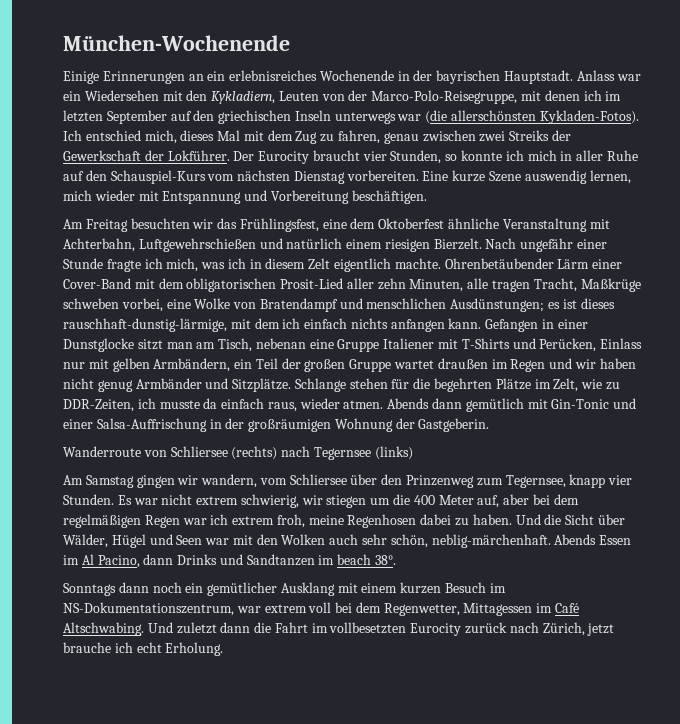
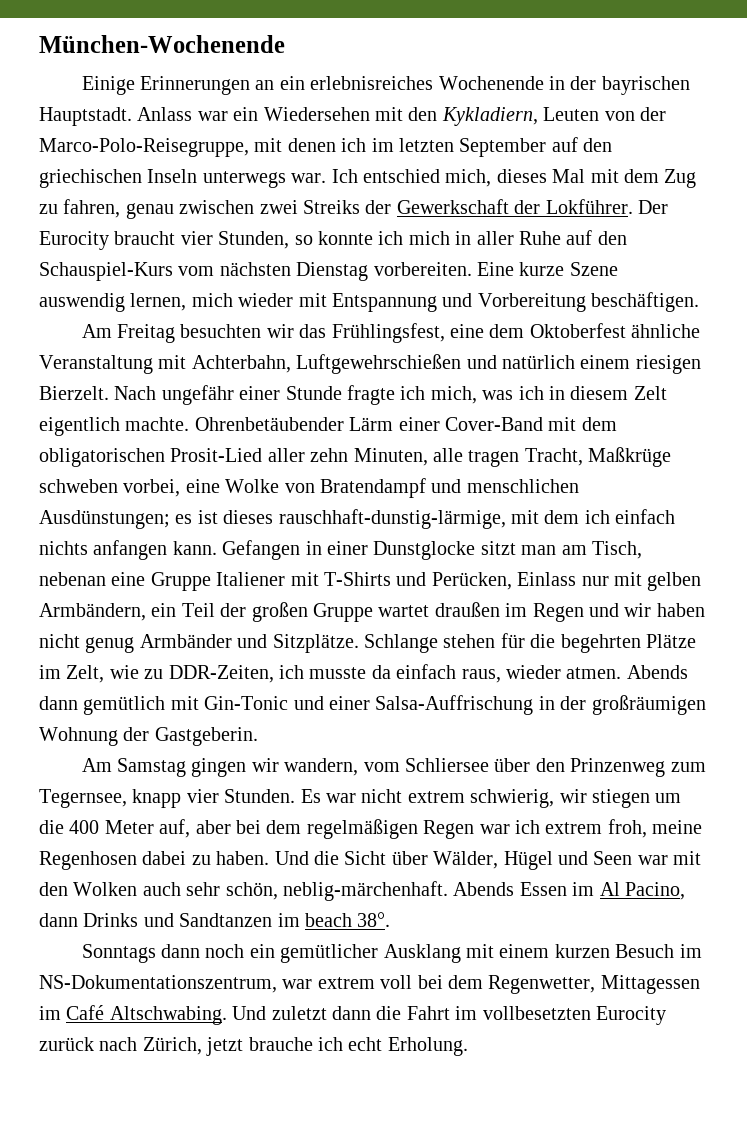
[397,110,639,124] war (die allerschönsten Kykladen-Fotos). -> [291,173,327,183] war.
[63,446,413,460] // Wanderroute von Schliersee (rechts) nach Tegernsee (links) -> (258, 736) none

